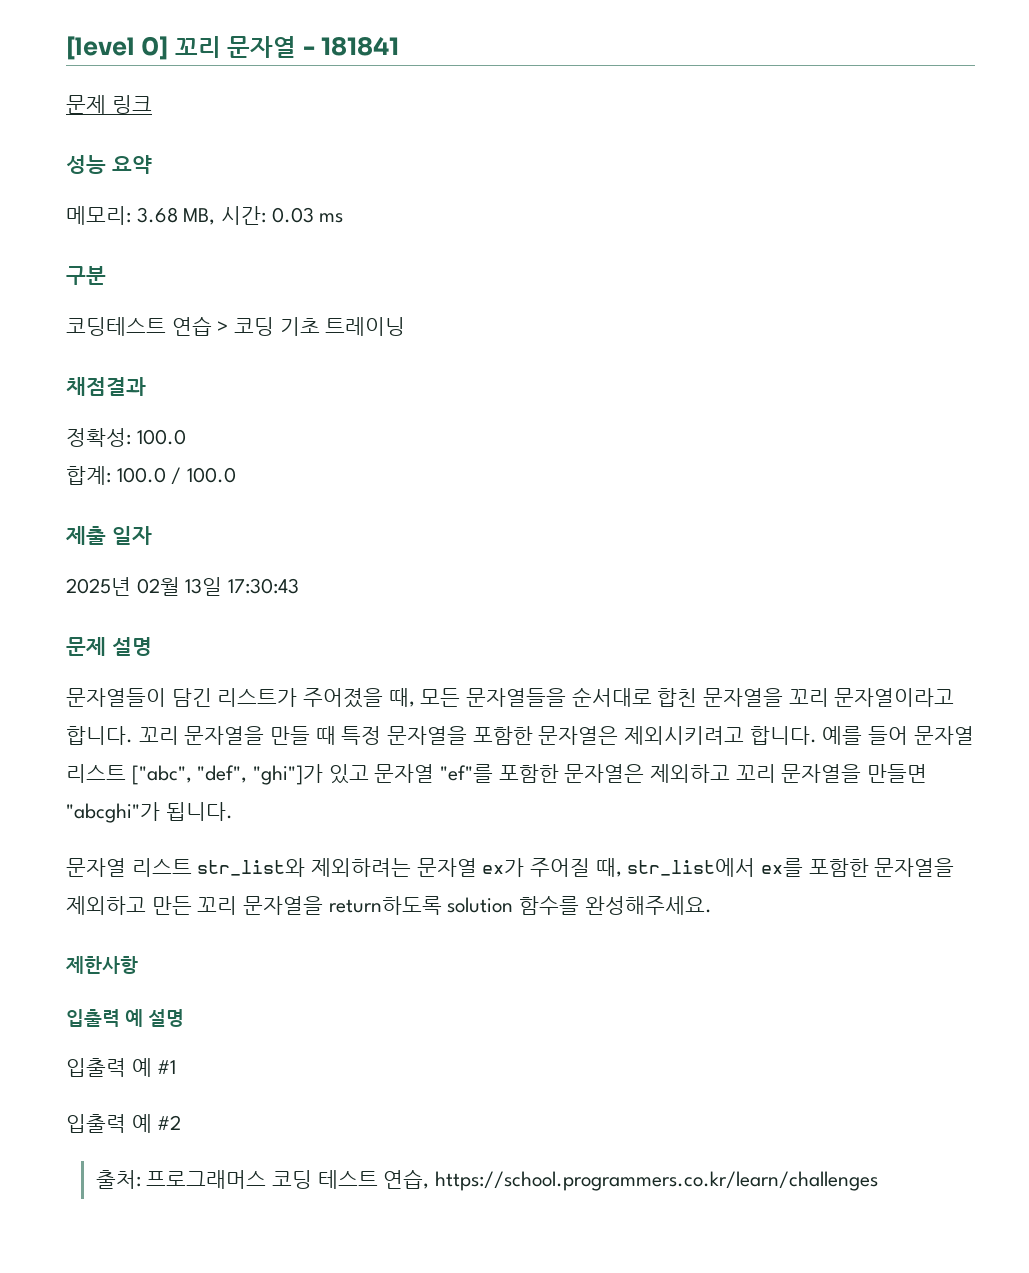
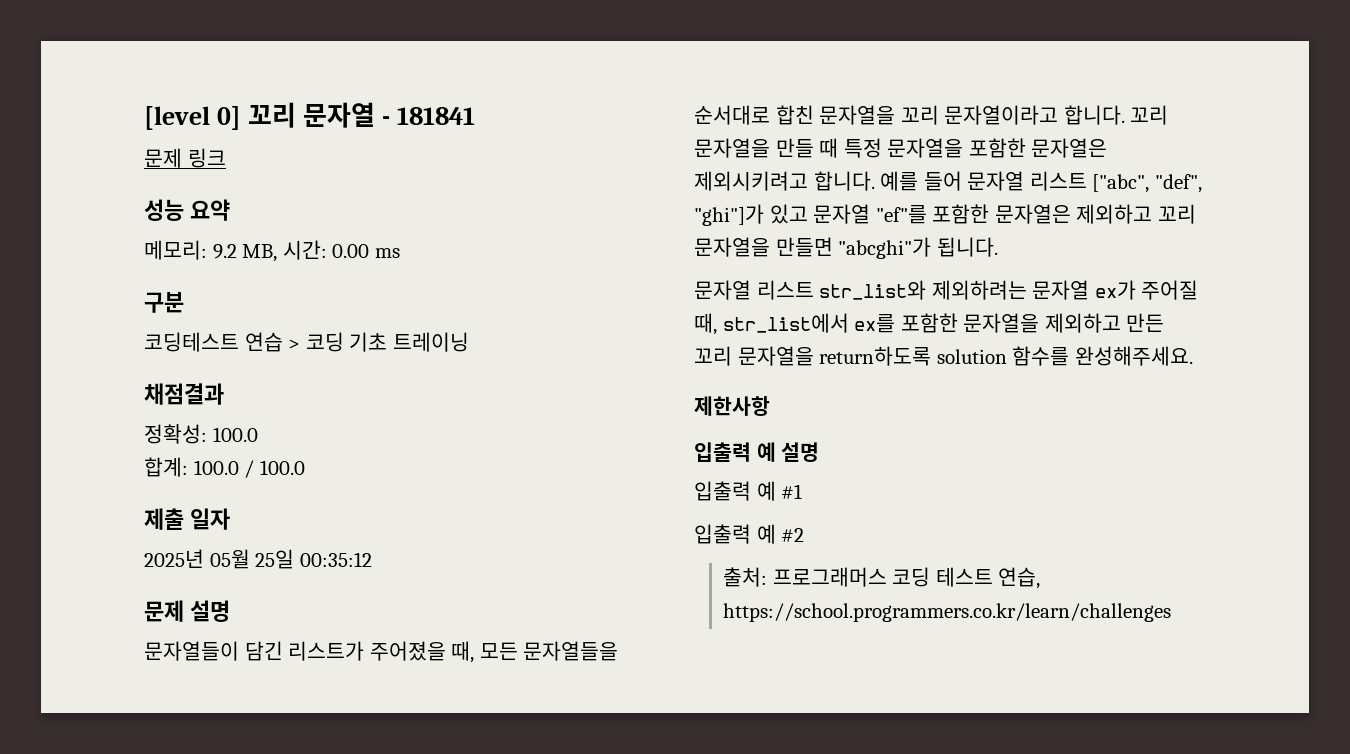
[136,207,178,223] 3.68 -> [212,244,237,259] 9.2
[271,207,314,223] 0.03 -> [332,244,370,258] 0.00
[136,577,300,596] 02월 13일 17:30:43 -> [209,549,372,569] 05월 25일 00:35:12

